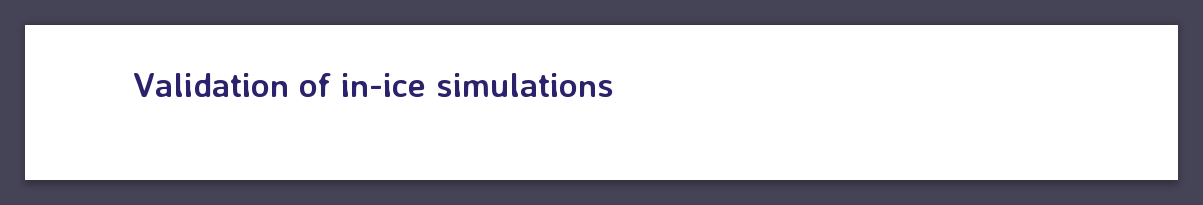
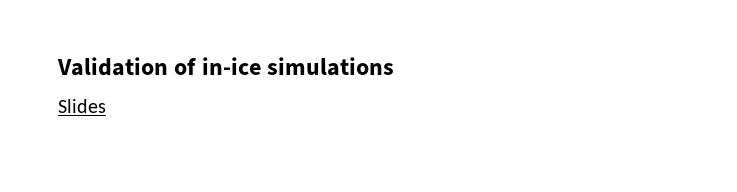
(614, 85) none -> [58,99,106,113] // Slides

